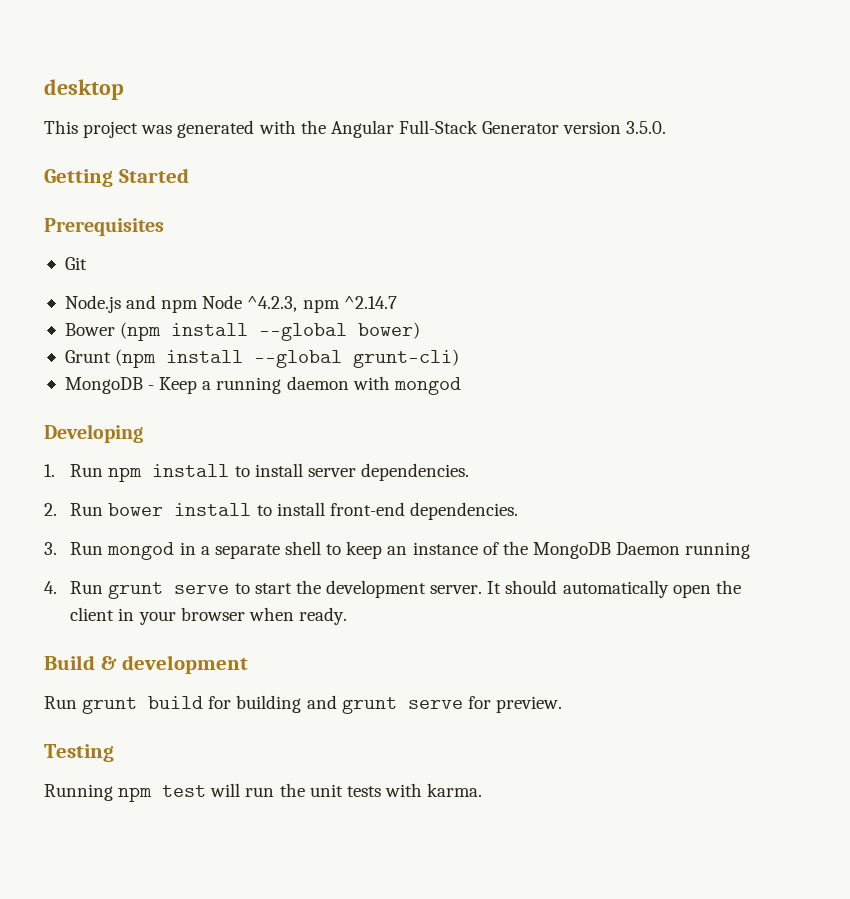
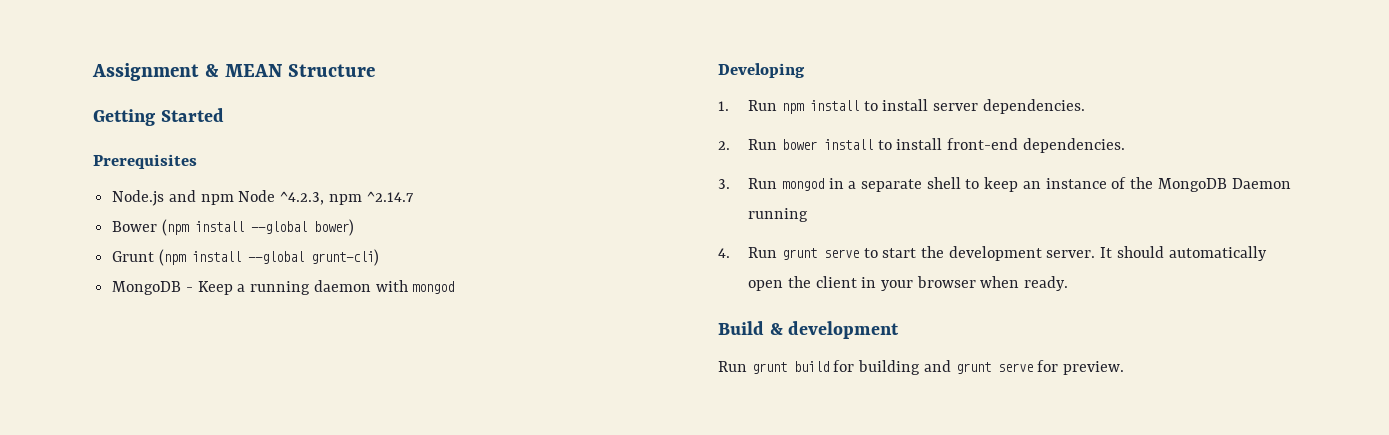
[44,79,124,100] [44,120,667,138] desktop // This project was generated with the Angular Full-Stack Generator version 3.5.0. -> [92,63,375,81] Assignment & MEAN Structure
[64,257,87,270] // Git -> (197, 161) none
[44,744,114,762] [44,783,483,802] // Testing // Running npm test will run the unit tests with karma. -> (1125, 368) none

